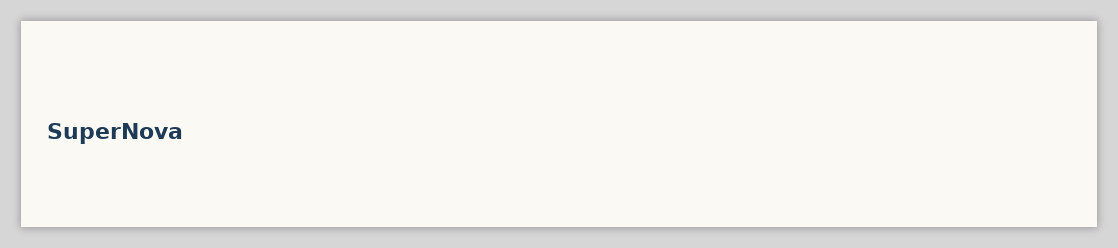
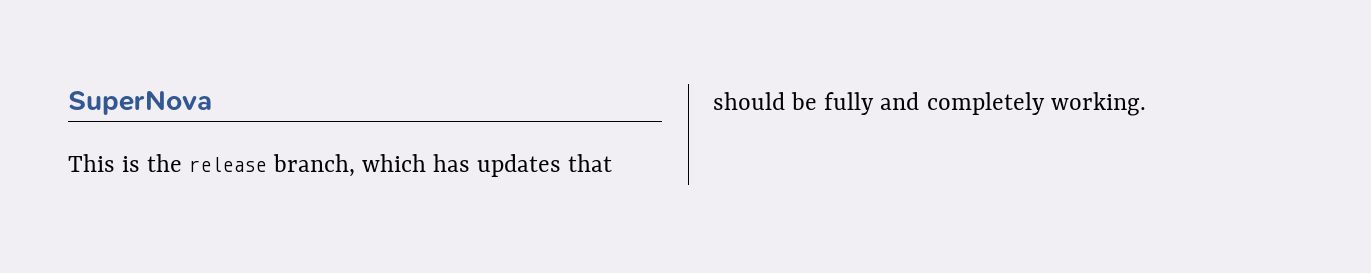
(183, 133) none -> [68,154,613,177] [713,92,1146,116] // This is the release branch, which has updates that should be fully and completely working.

